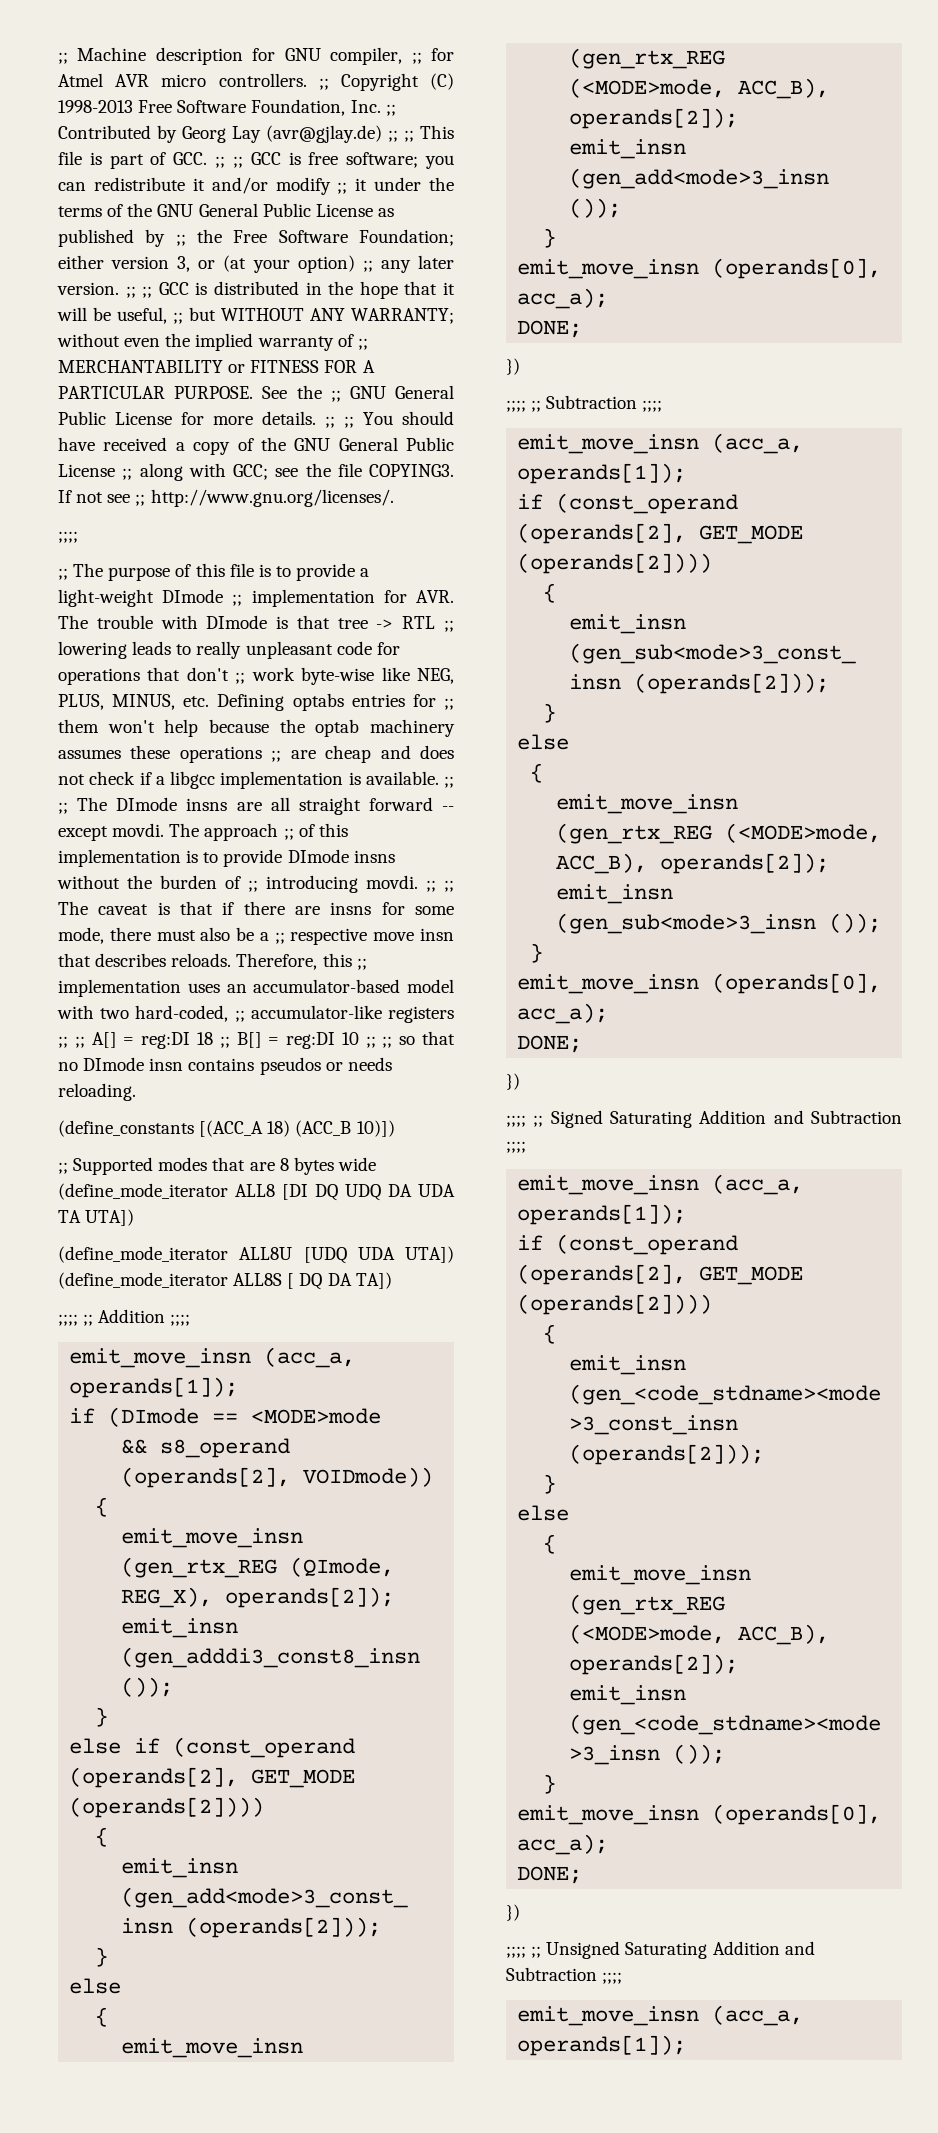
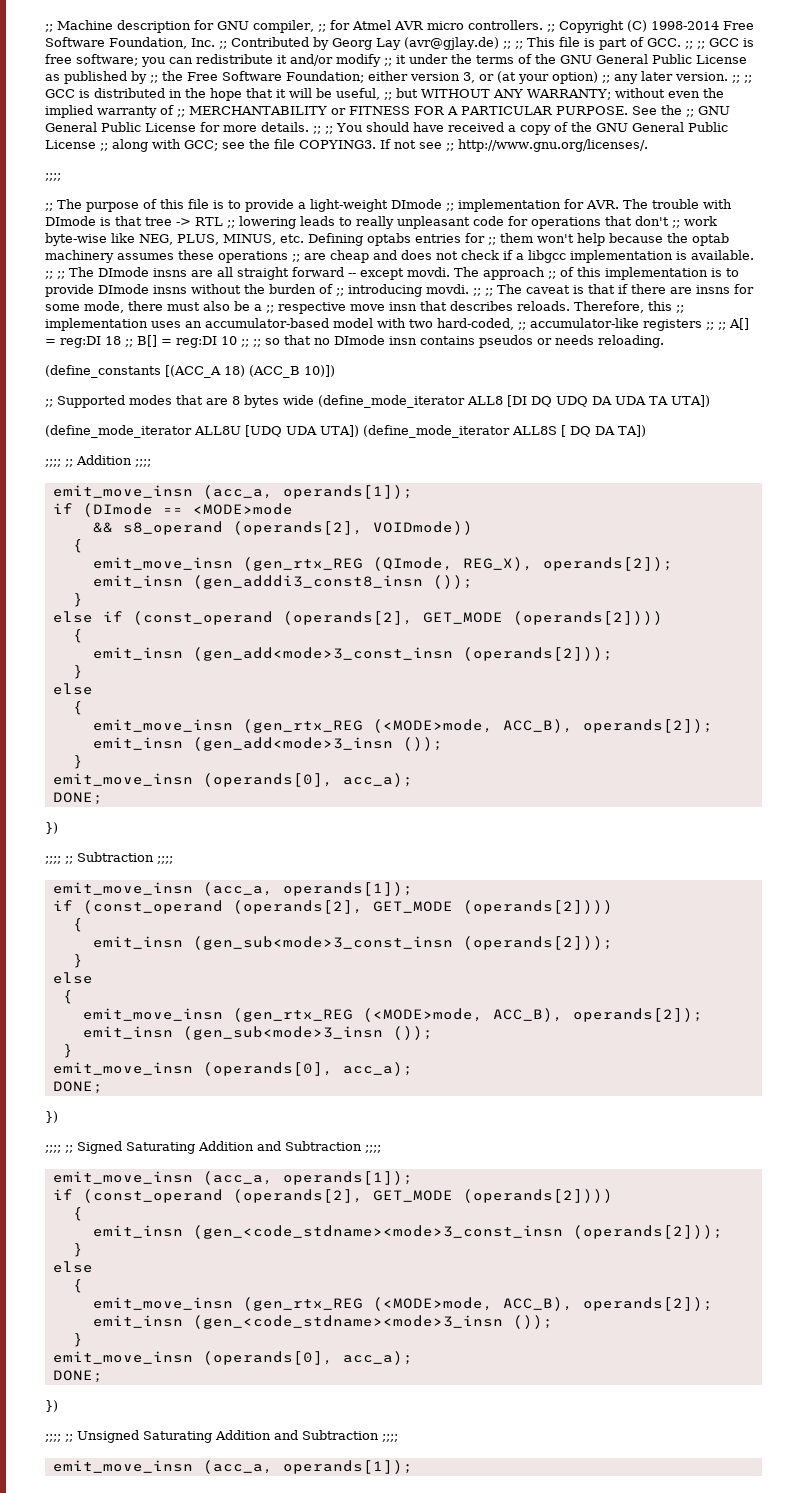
[58,100,133,113] 1998-2013 -> [650,21,719,30] 1998-2014

